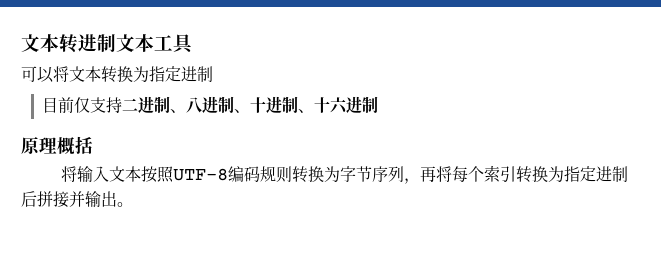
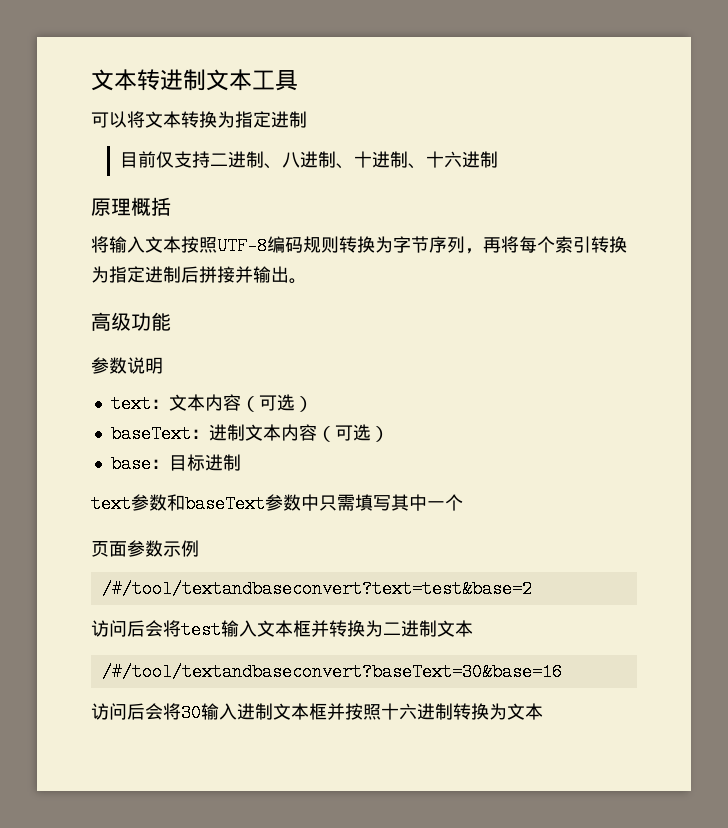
(133, 204) none -> [91,312,171,331] [91,357,163,374] [110,394,313,413] [110,424,389,443] [110,454,241,473] [91,494,463,513] [91,540,199,557] [101,580,532,598] [91,620,473,639] [101,663,562,681] [91,703,543,722] // 高级功能 // 参数说明 // text：文本内容（可选） // baseText：进制文本内容（可选） // base：目标进制 // text参数和baseText参数中只需填写其中一个 // 页面参数示例 // /#/tool/textandbaseconvert?text=test&base=2 // 访问后会将test输入文本框并转换为二进制文本 // /#/tool/textandbaseconvert?baseText=30&base=16 // 访问后会将30输入进制文本框并按照十六进制转换为文本

